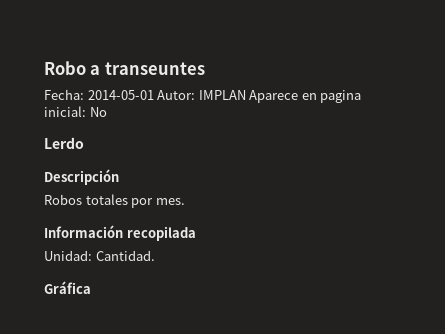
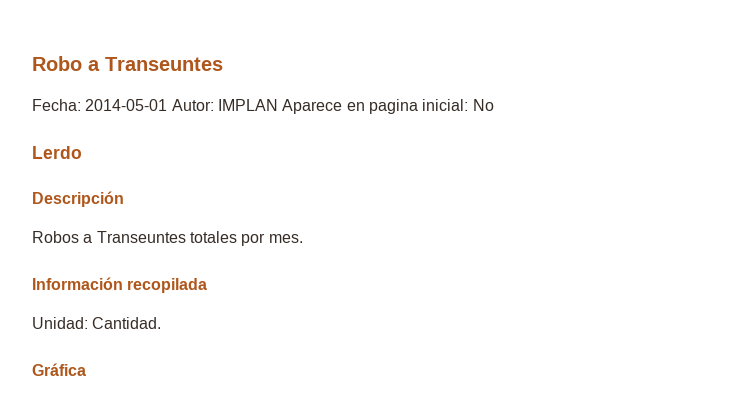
[104,62,205,75] transeuntes -> [105,57,223,71] Transeuntes
(82, 199) none -> [83,231,186,243] a Transeuntes

